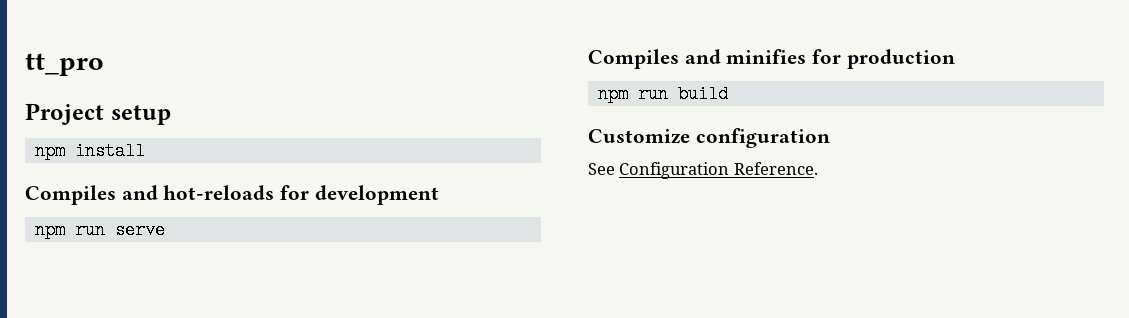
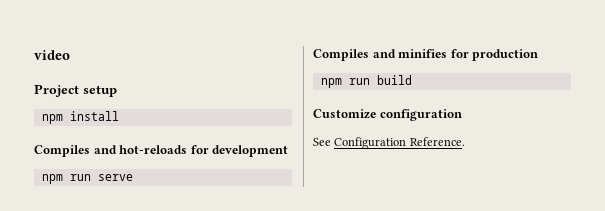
[25,53,104,76] tt_pro -> [34,50,70,60] video

